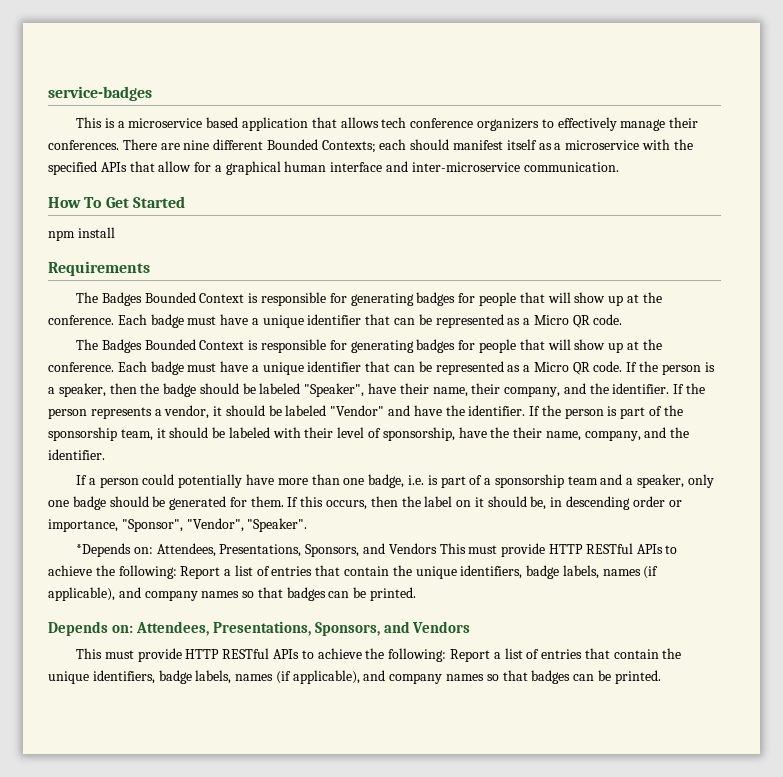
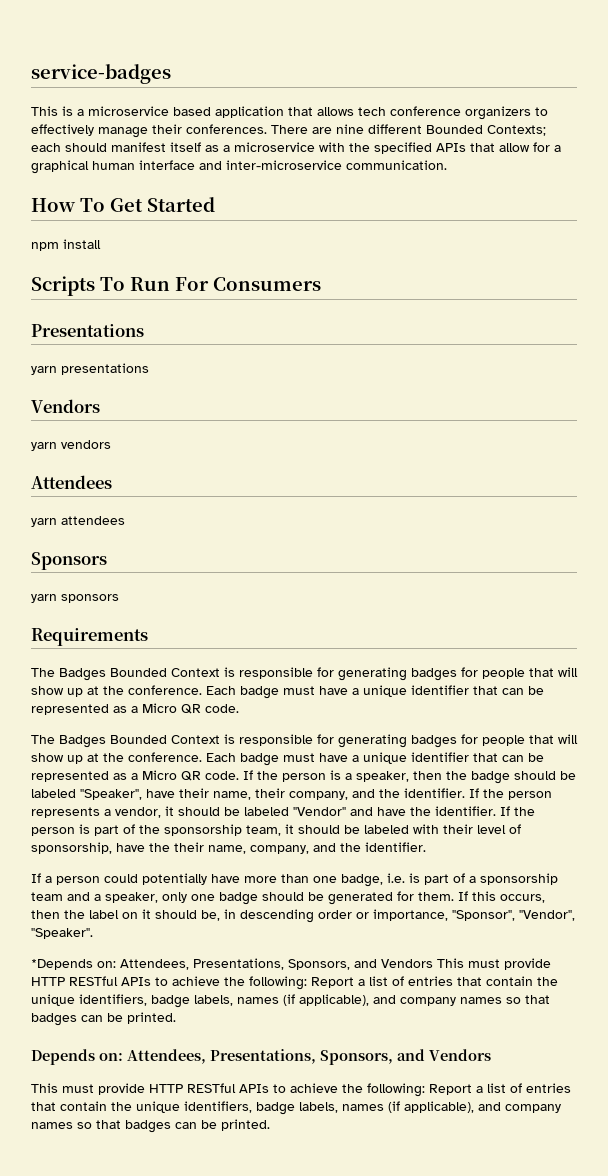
(115, 232) none -> [31,276,321,296] [31,324,144,337] [31,363,149,375] [31,399,100,413] [31,440,111,451] [31,475,112,489] [31,516,125,527] [31,552,107,570] [31,594,119,603] // Scripts To Run For Consumers // Presentations // yarn presentations // Vendors // yarn vendors // Attendees // yarn attendees // Sponsors // yarn sponsors

